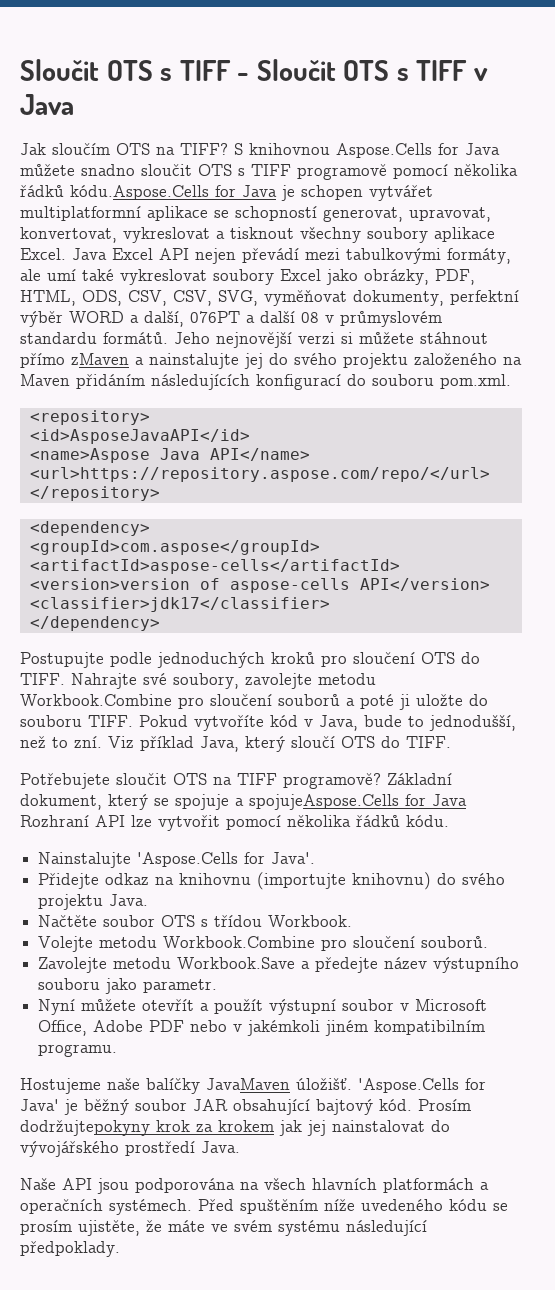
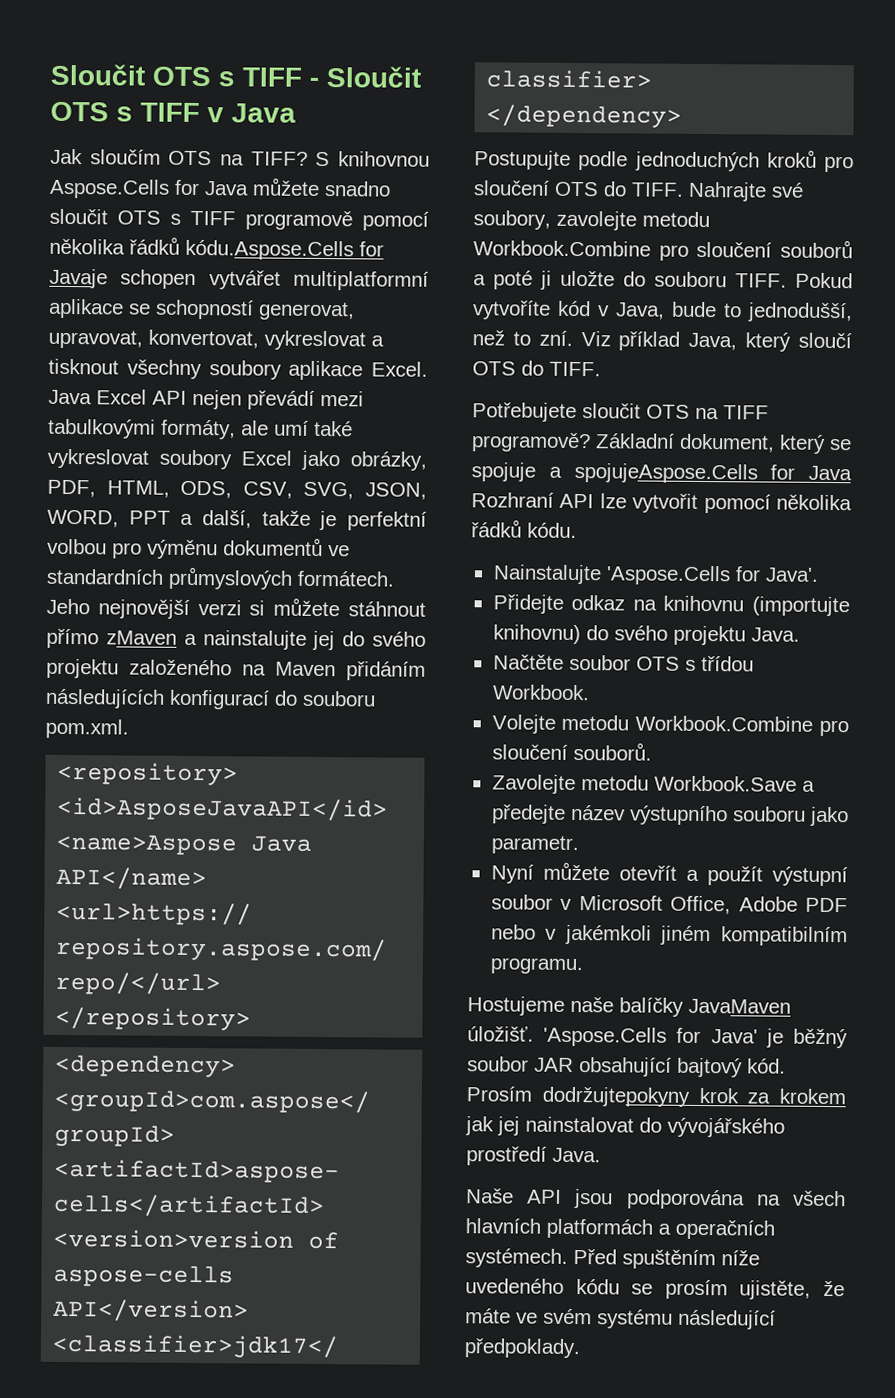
[242,185,295,201] Java je -> [49,268,108,289] Javaje
[173,290,519,306] [20,311,442,327] [20,332,168,344] CSV, SVG, vyměňovat dokumenty, perfektní výběr WORD a další, 076PT a další 08 v průmyslovém standardu formátů. -> [303,481,427,500] [47,509,427,531] [47,537,350,560] [46,566,394,590] SVG, JSON, WORD, PPT a další, takže je perfektní volbou pro výměnu dokumentů ve standardních průmyslových formátech.

